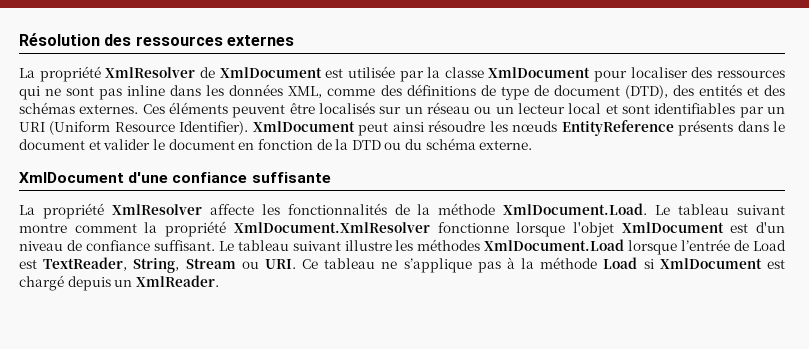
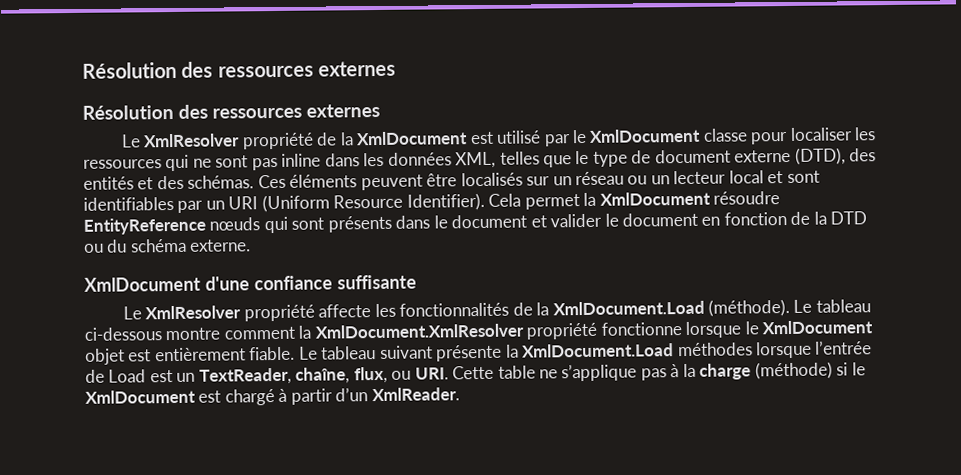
[19,33,294,46] [19,66,591,82] Résolution des ressources externes // La propriété XmlResolver de XmlDocument est utilisée par la classe XmlDocument -> [82,60,397,79] [82,103,381,120] [120,128,748,150] Résolution des ressources externes // Résolution des ressources externes // Le XmlResolver propriété de la XmlDocument est utilisé par le XmlDocument classe
[691,67,713,78] des -> [854,127,877,141] les
[327,84,496,96] comme des définitions de -> [499,150,590,168] telles que le
(620, 90) none -> [734,149,792,163] externe
[19,102,139,114] schémas externes. -> [187,175,255,189] schémas.
[252,120,674,136] XmlDocument peut ainsi résoudre les nœuds EntityReference -> [488,191,781,210] [83,216,325,235] Cela permet la XmlDocument résoudre EntityReference nœuds qui sont
[19,203,202,219] La propriété XmlResolver -> [122,304,315,322] Le XmlResolver propriété
[438,203,785,215] [19,221,786,237] [19,239,625,251] méthode XmlDocument.Load. Le tableau suivant montre comment la propriété XmlDocument.XmlResolver fonctionne lorsque l'objet XmlDocument est d'un niveau de confiance suffisant. Le tableau suivant illustre les méthodes XmlDocument.Load -> [552,298,871,317] [84,320,874,341] [85,342,753,365] XmlDocument.Load (méthode). Le tableau ci-dessous montre comment la XmlDocument.XmlResolver propriété fonctionne lorsque le XmlDocument objet est entièrement fiable. Le tableau suivant présente la XmlDocument.Load méthodes
[43,257,376,273] TextReader, String, Stream ou URI. Ce tableau -> [176,365,536,385] un TextReader, chaîne, flux, ou URI. Cette table
[540,257,785,269] [19,275,133,291] méthode Load si XmlDocument est chargé depuis un -> [699,361,866,380] [85,387,369,406] charge (méthode) si le XmlDocument est chargé à partir d’un

